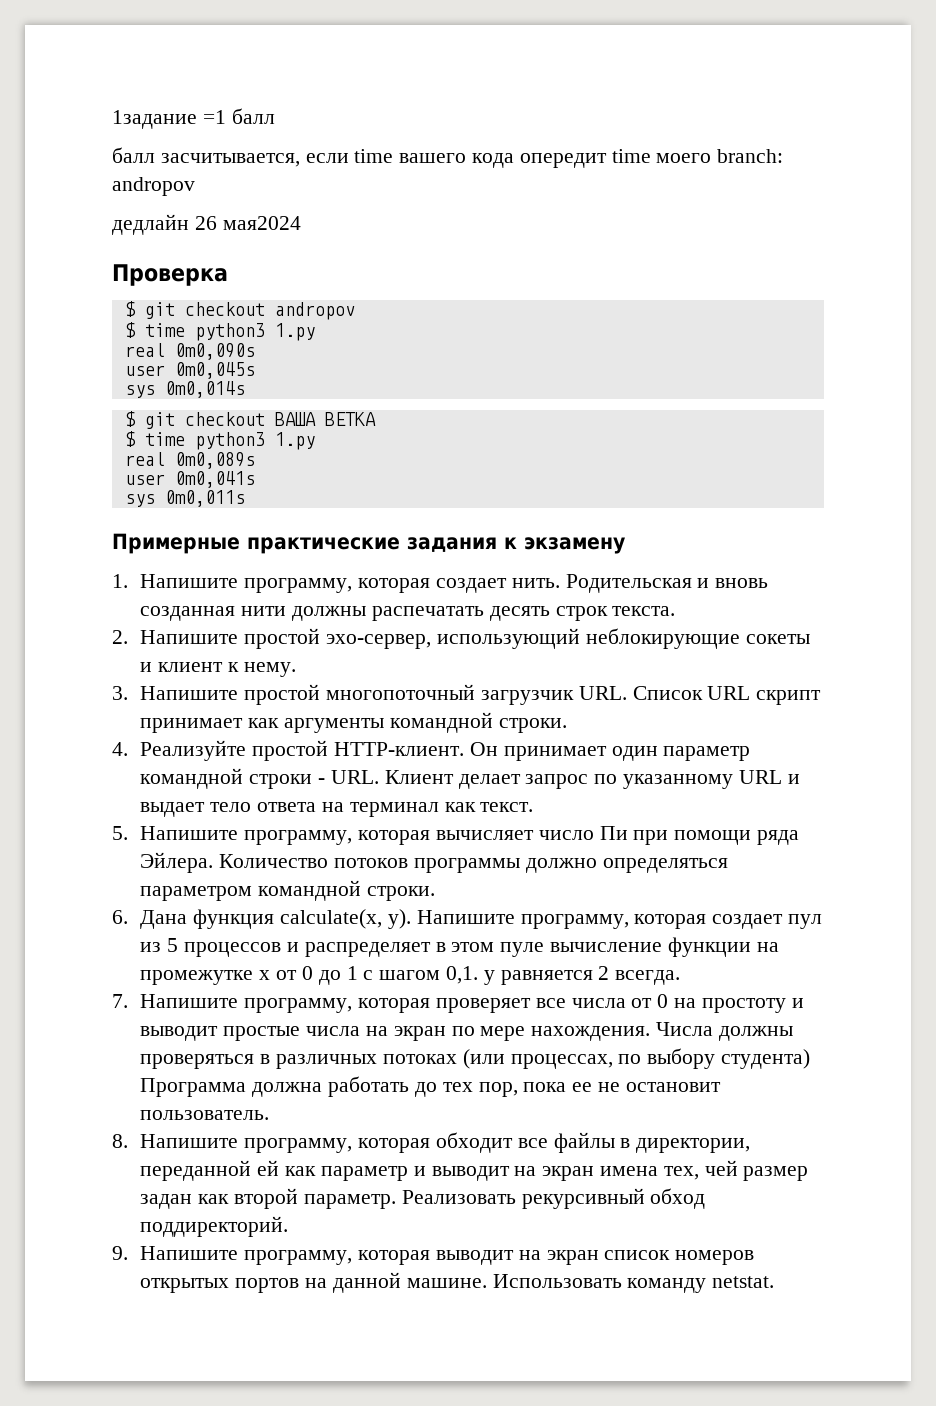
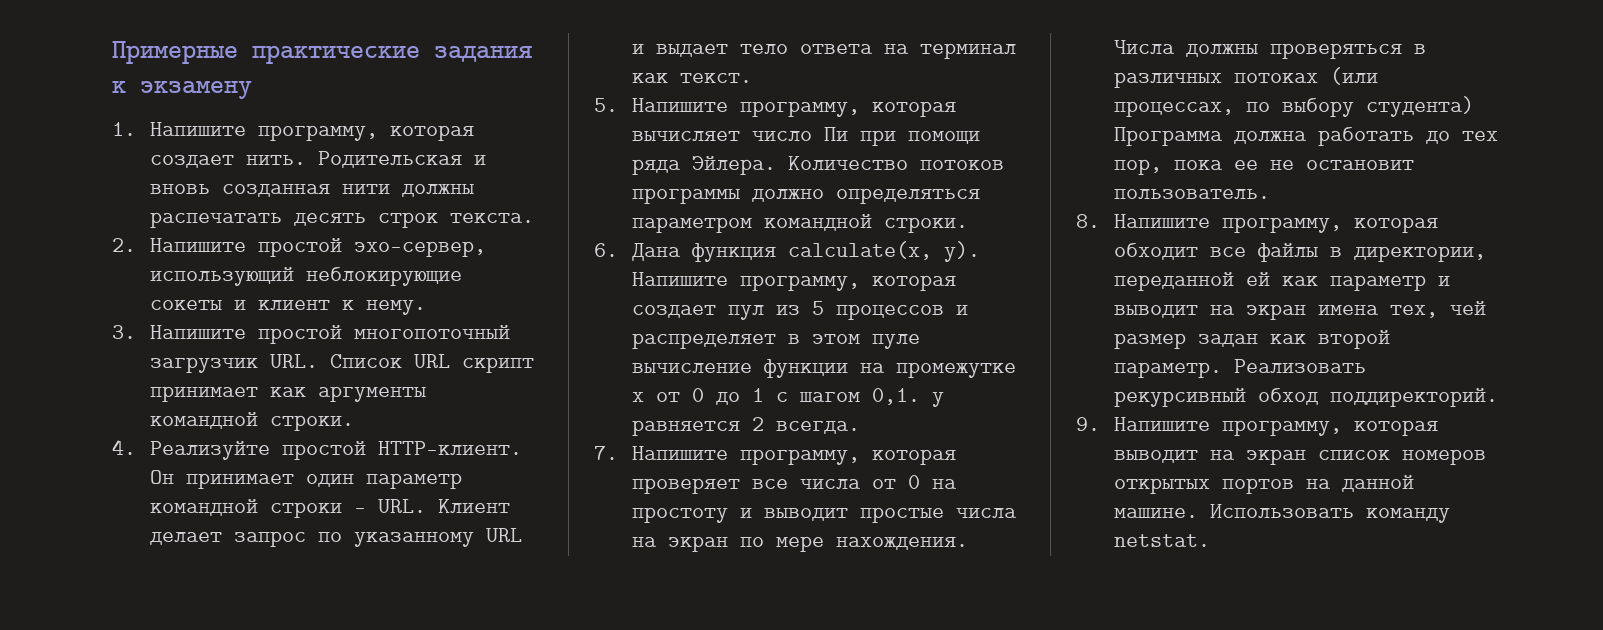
[112,108,275,129] [112,147,784,168] [112,177,195,196] [112,214,301,235] [112,264,228,286] [124,301,355,320] [124,322,315,341] [124,343,255,360] [124,362,255,379] [124,381,245,398] [124,411,376,429] [124,431,315,450] [124,452,255,469] [124,471,255,488] [124,490,245,507] 1задание =1 балл // балл засчитывается, если time вашего кода опередит time моего branch: andropov // дедлайн 26 мая2024 // Проверка // $ git checkout andropov // $ time python3 1.py // real 0m0,090s // user 0m0,045s // sys 0m0,014s // $ git checkout ВАША ВЕТКА // $ time python3 1.py // real 0m0,089s // user 0m0,041s // sys 0m0,011s // -> (112, 52) none

